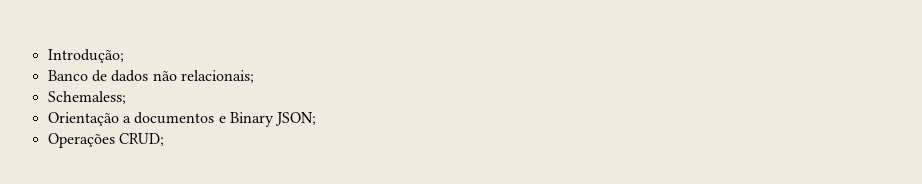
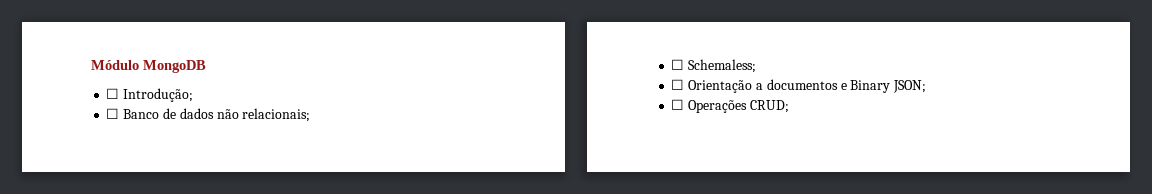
(47, 56) none -> [91,60,206,73] [106,88,120,99] Módulo MongoDB // ☐
(124, 56) none -> [106,108,120,119] ☐
(254, 76) none -> [671,59,685,70] ☐
(126, 97) none -> [671,79,685,90] ☐
(317, 119) none -> [671,99,685,110] ☐

